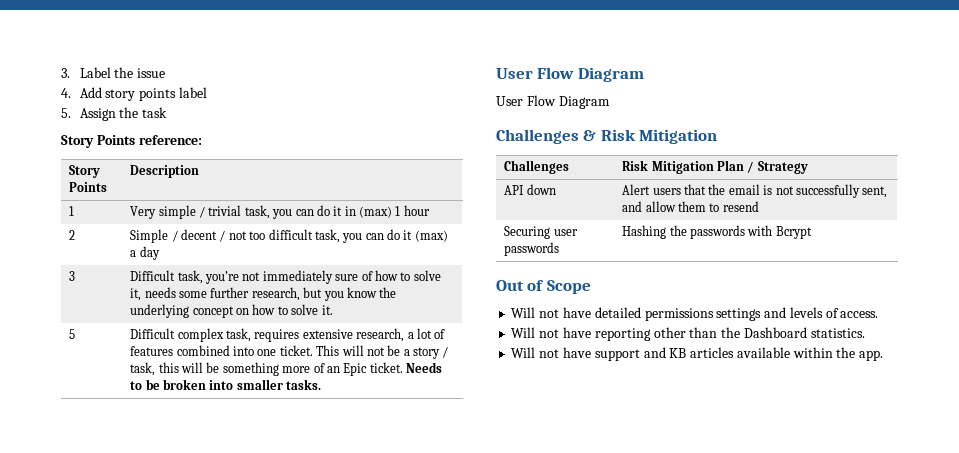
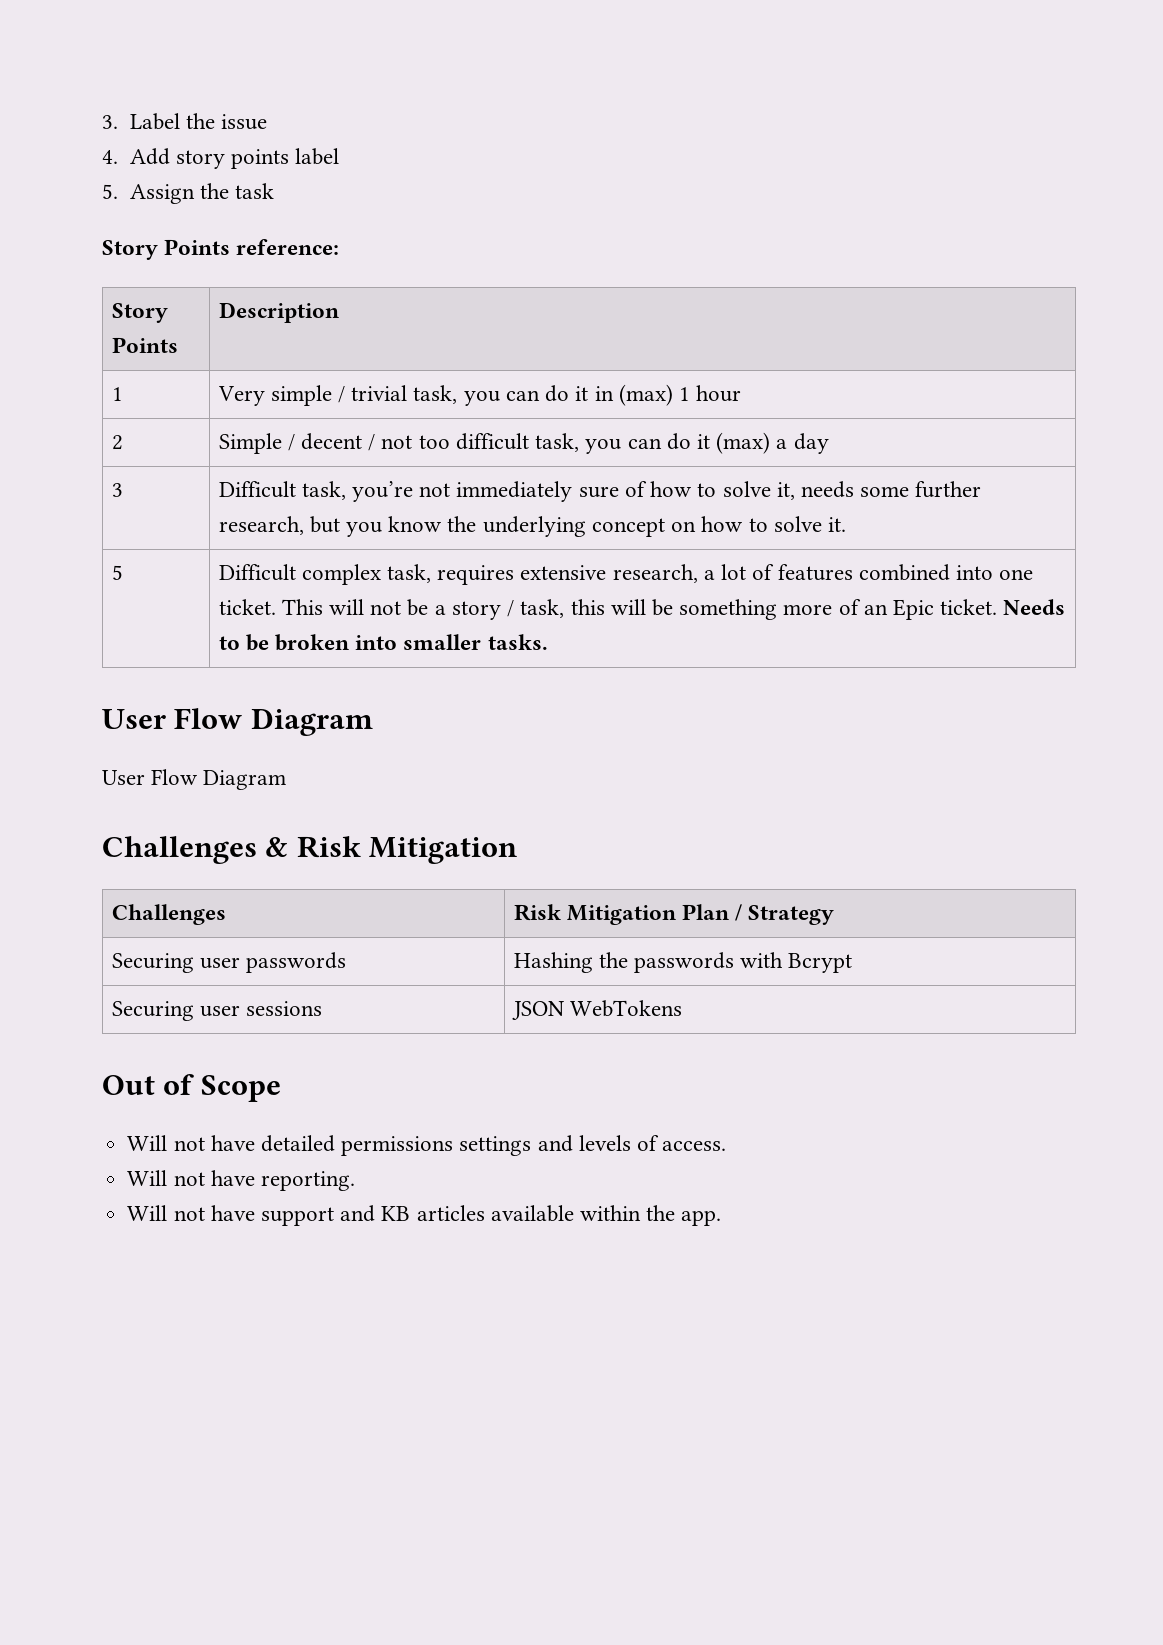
[504,184,556,195] [622,184,888,198] [622,201,759,212] // API down | Alert users that the email is not successfully sent, and allow them to resend -> (835, 915) none
(812, 232) none -> [111,1001,323,1021] [511,1000,682,1020] // Securing user sessions | JSON WebTokens
[594,327,865,341] reporting other than the Dashboard statistics. -> [260,1171,355,1191] reporting.

